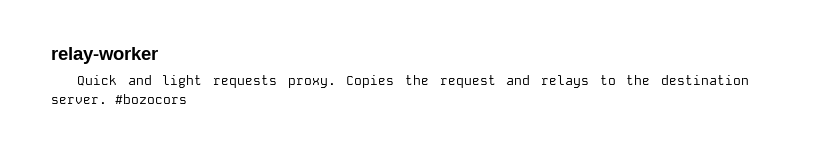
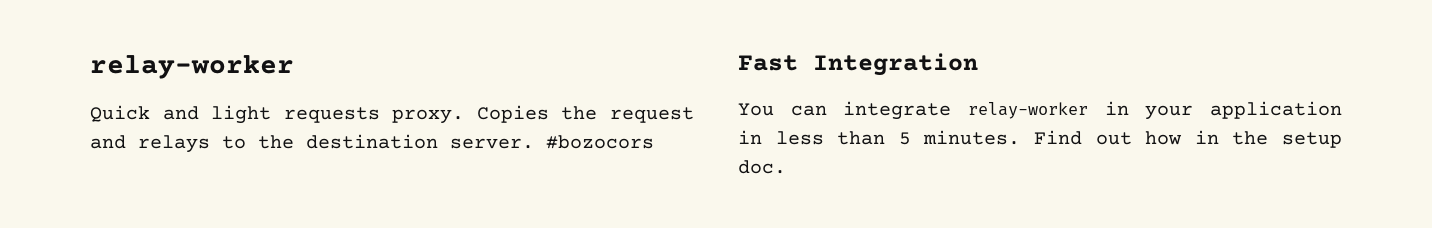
(187, 99) none -> [738,53,978,76] [738,101,1342,120] [738,130,1342,148] [738,160,786,174] // Fast Integration // You can integrate relay-worker in your application in less than 5 minutes. Find out how in the setup doc.

